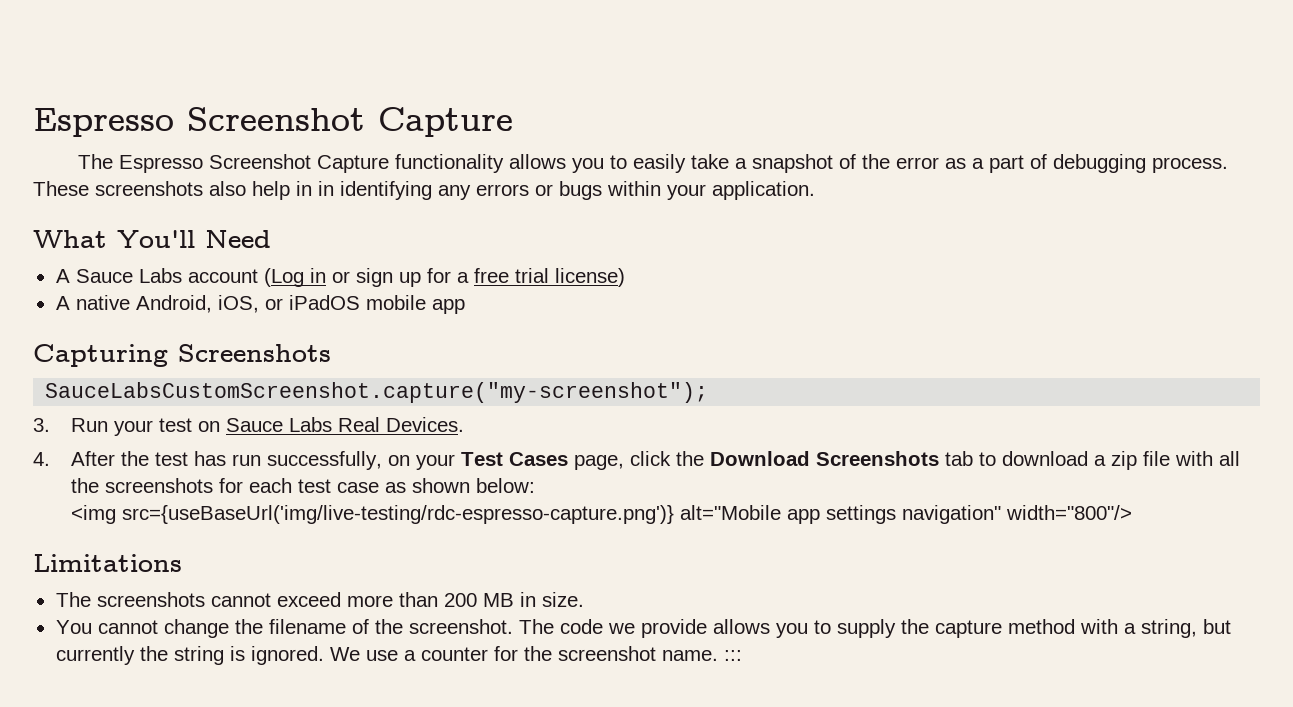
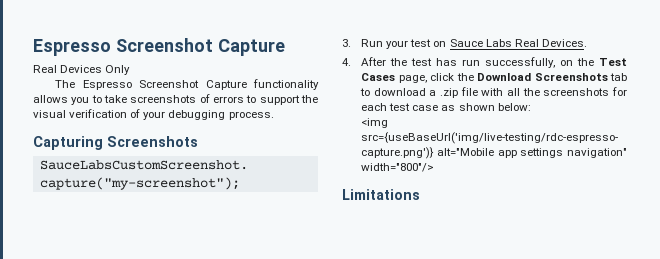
[33,107,513,137] Espresso Screenshot Capture -> [33,38,285,56] [33,65,131,75] Espresso Screenshot Capture // Real Devices Only
[633,154,1229,173] [33,181,815,200] [33,230,271,248] [55,268,625,287] [55,295,465,314] easily take a snapshot of the error as a part of debugging process. These screenshots also help in in identifying any errors or bugs within your application. // What You'll Need // A Sauce Labs account (Log in or sign up for a free trial license) // A native Android, iOS, or iPadOS mobile app -> [104,94,318,105] [33,109,274,120] take screenshots of errors to support the visual verification of your debugging process.
[416,454,456,470] your -> [577,58,595,66] the
[1111,451,1138,470] zip -> [440,88,459,98] .zip
[55,592,584,607] [55,619,1231,638] [55,646,742,665] // The screenshots cannot exceed more than 200 MB in size. // You cannot change the filename of the screenshot. The code we provide allows you to supply the capture method with a string, but currently the string is ignored. We use a counter for the screenshot name. ::: -> (420, 194) none

